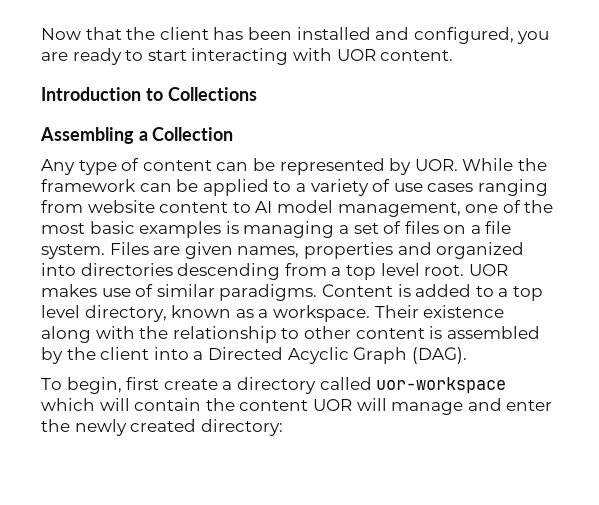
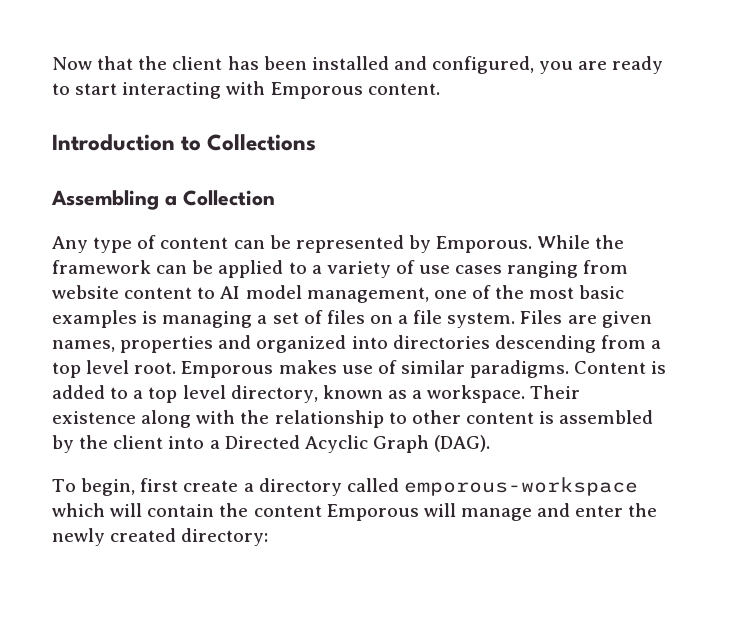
[336,49,376,61] UOR -> [270,82,363,99] Emporous
[414,159,458,171] UOR. -> [436,236,533,253] Emporous.
[468,264,508,276] UOR -> [181,361,274,378] Emporous
[376,377,507,393] uor-workspace -> [403,477,638,496] emporous-workspace
[312,399,352,411] UOR -> [326,504,419,521] Emporous

